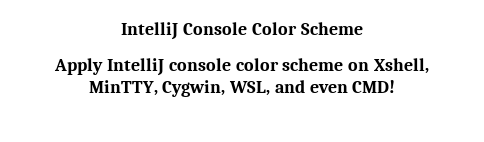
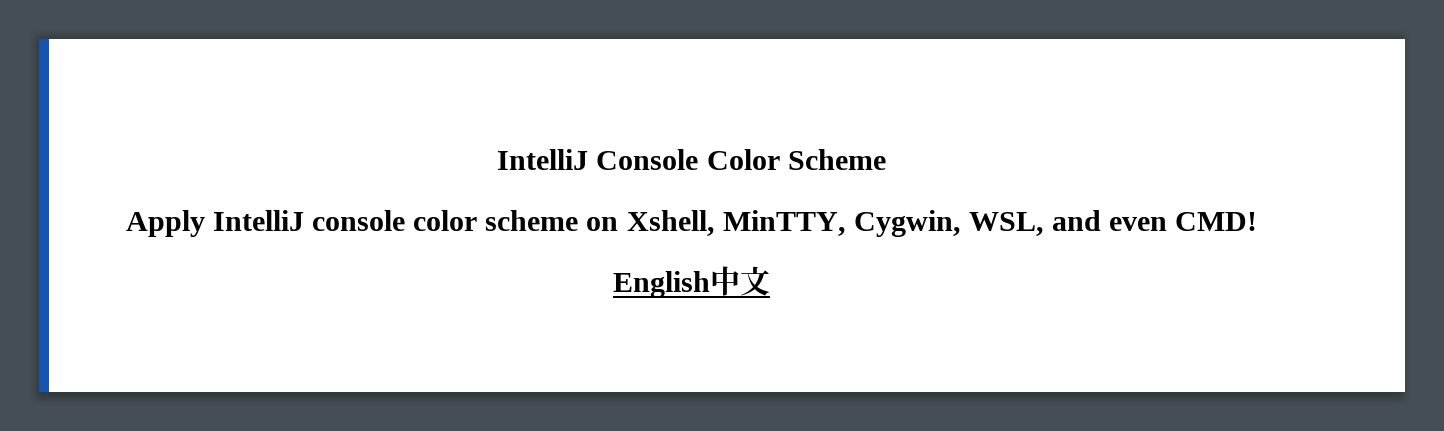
(396, 86) none -> [613,266,770,298] // English中文

